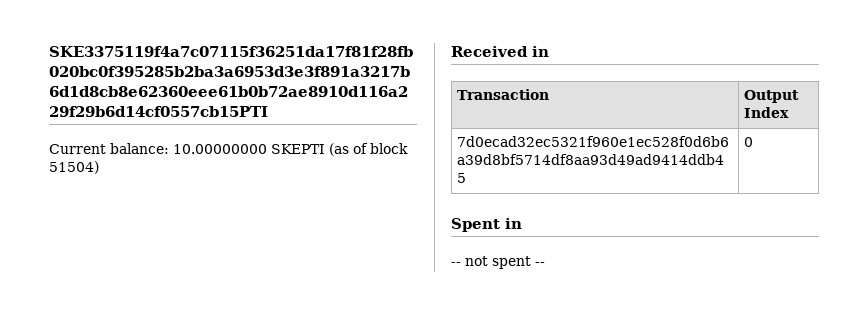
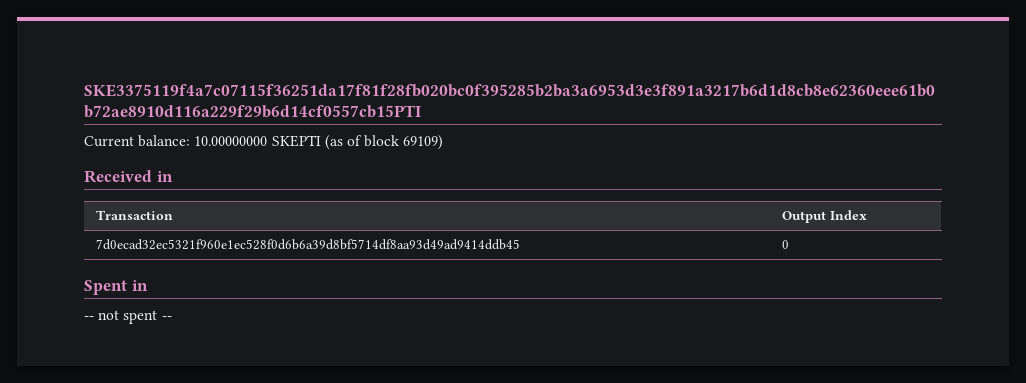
[49,161,99,174] 51504) -> [403,135,444,150] 69109)

